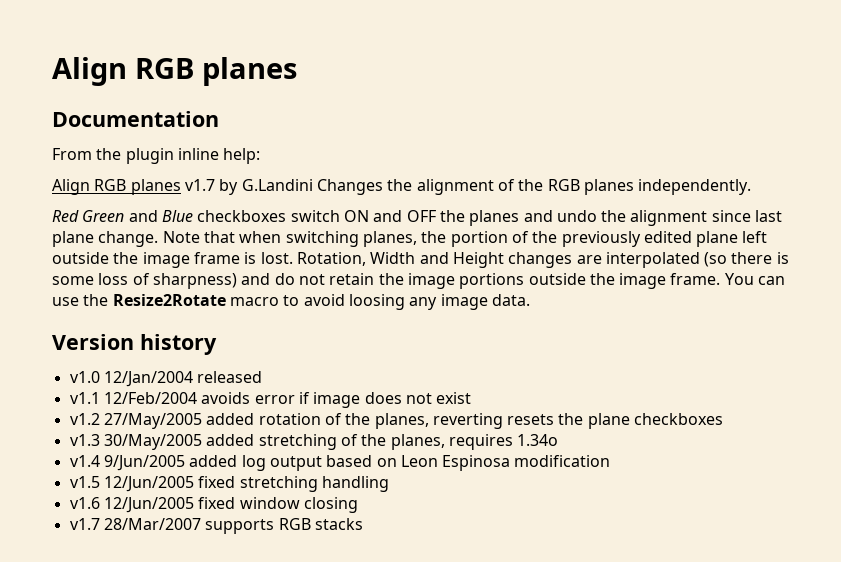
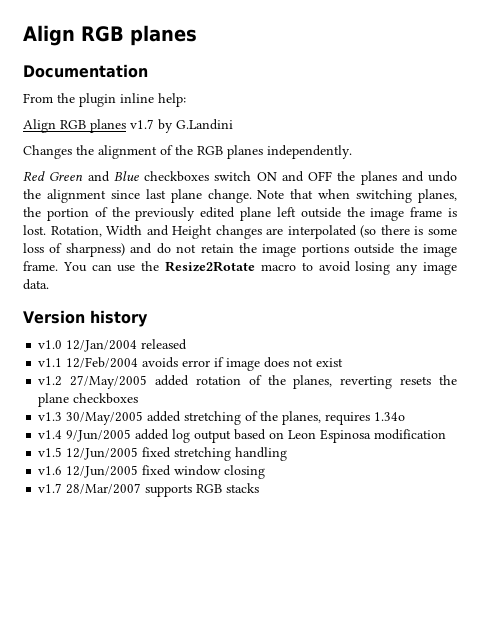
(313, 185) none -> (233, 124) //
[348,294,405,310] loosing -> [355,261,391,275] losing

